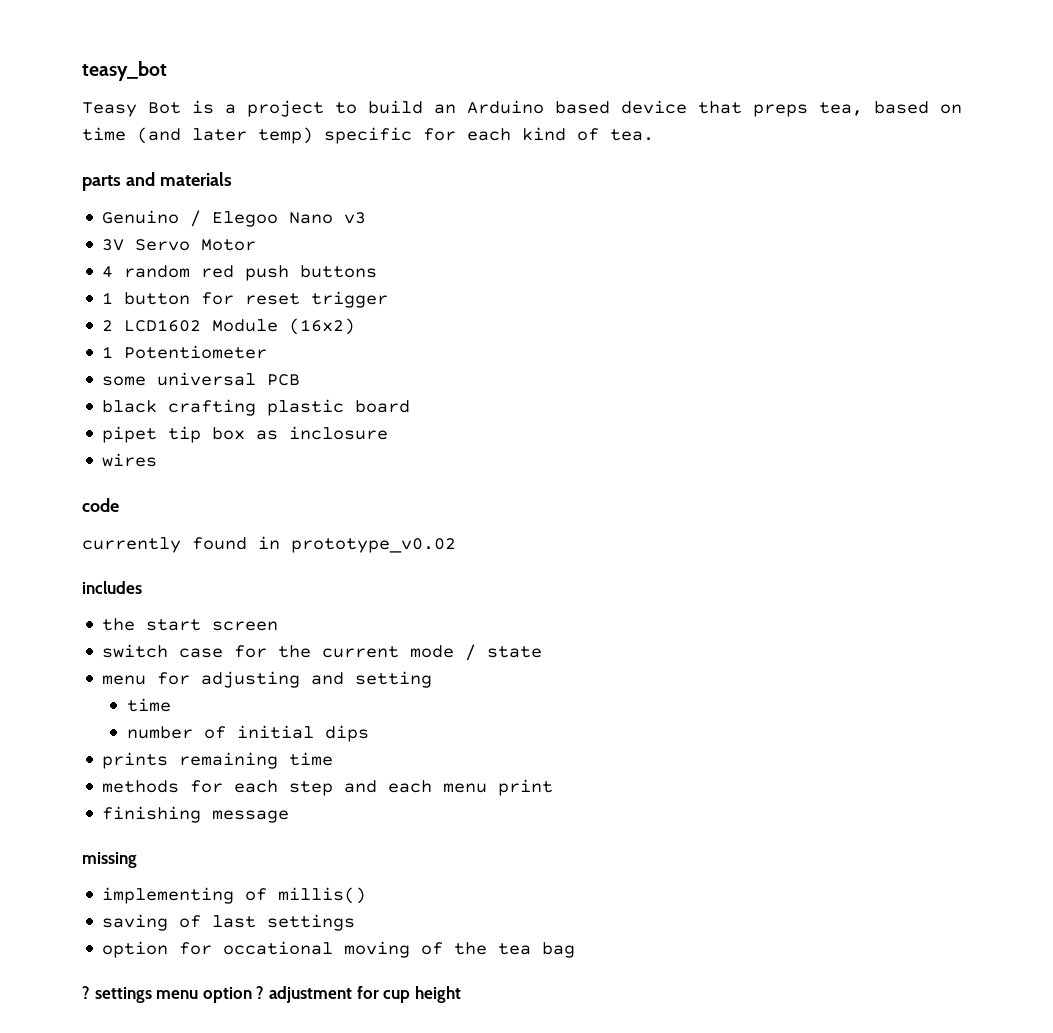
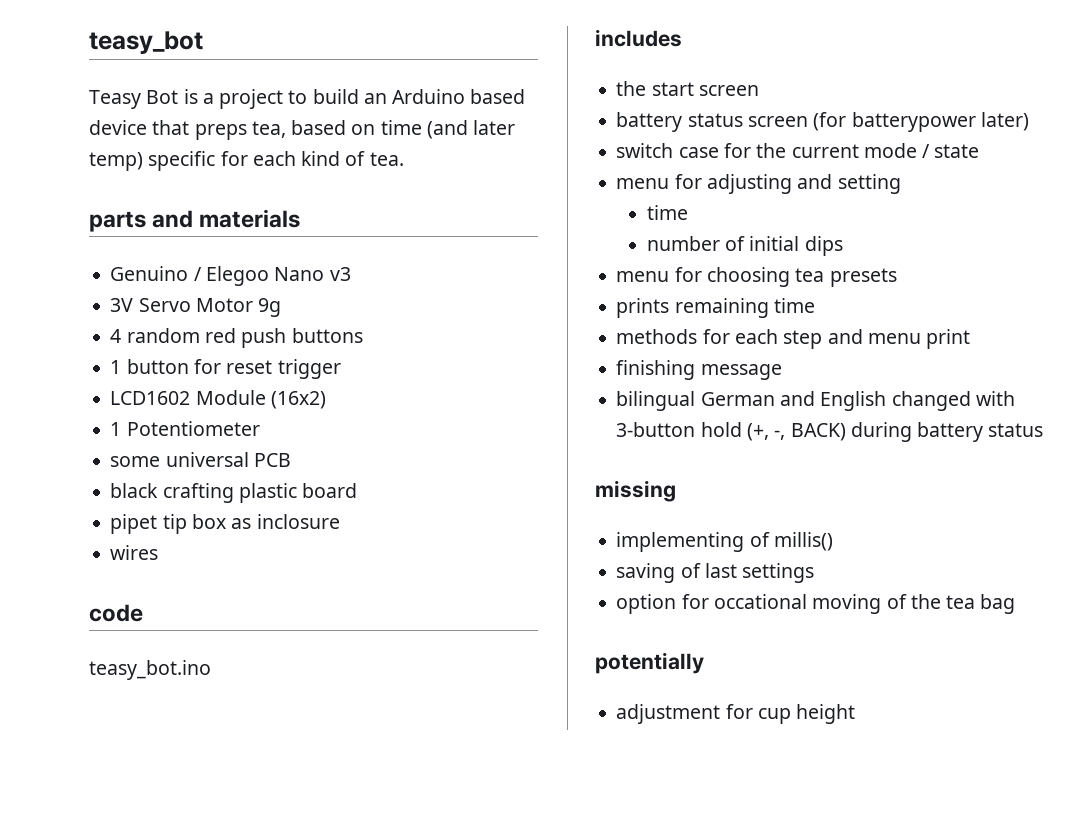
(257, 245) none -> [258,298,282,317] 9g
[102,320,114,331] 2 -> (341, 369) none
[82,536,456,553] currently found in prototype_v0.02 -> [89,660,211,680] teasy_bot.ino
(279, 626) none -> [616,112,1029,132] // battery status screen (for batterypower later)
(369, 733) none -> [616,267,897,287] // menu for choosing tea presets
[388,780,433,793] each -> (863, 336) none
(290, 816) none -> [616,391,1015,411] [616,422,1044,442] // bilingual German and English changed with 3-button hold (+, -, BACK) during battery status
[82,986,265,1003] ? settings menu option ? -> [595,652,704,674] potentially //

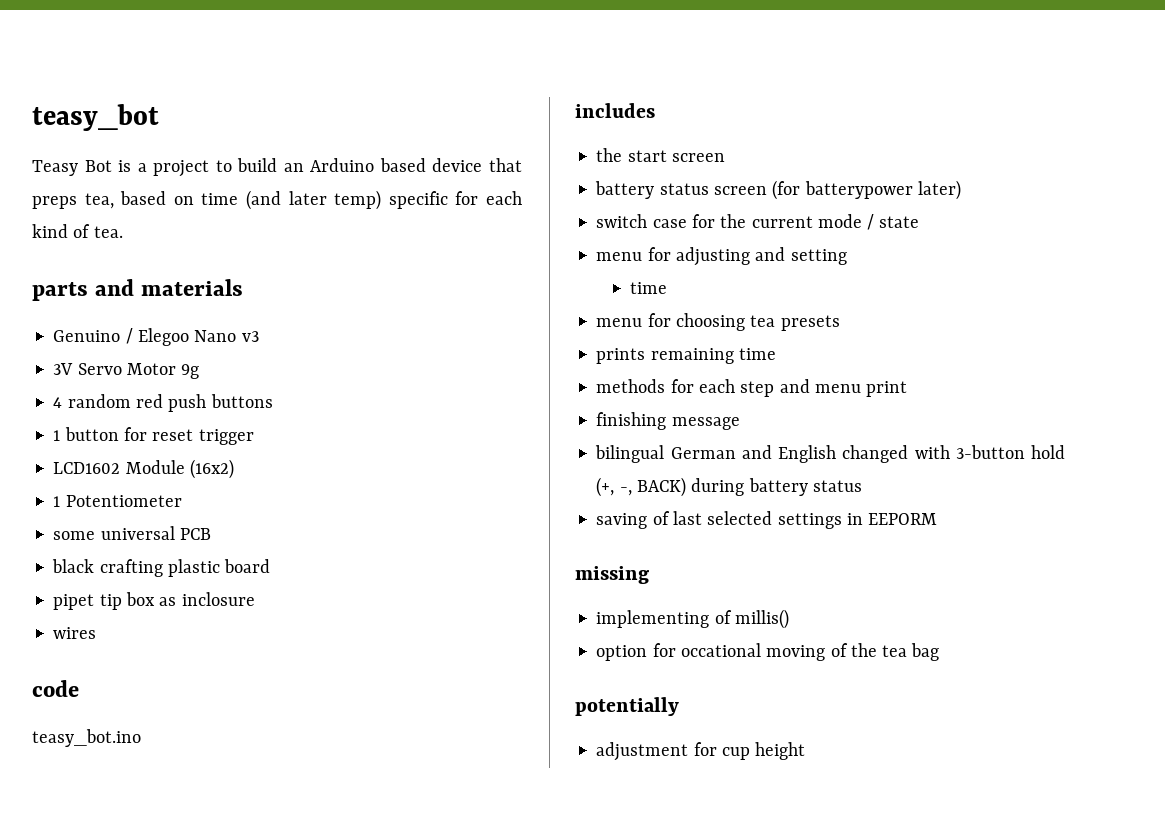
[646,236,843,256] // number of initial dips -> (668, 288) none
(1044, 430) none -> [596,511,938,529] // saving of last selected settings in EEPORM
[616,563,815,583] // saving of last settings -> (789, 619) none

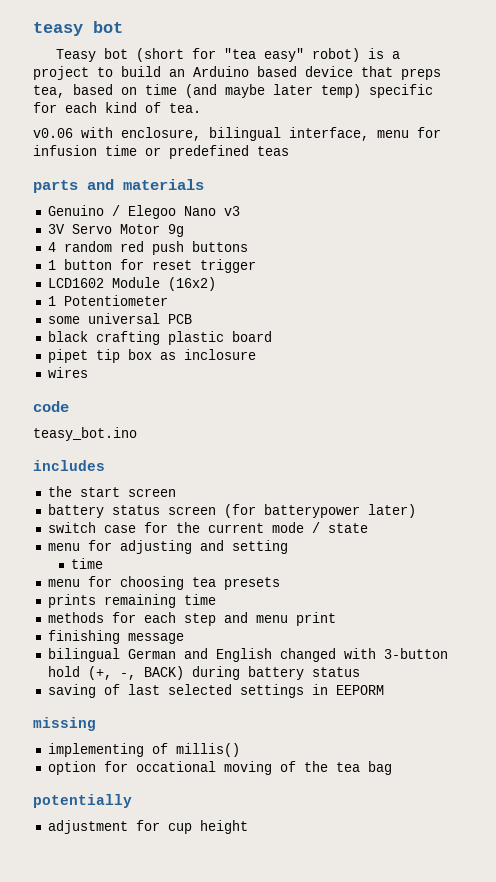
[32,104,159,131] teasy_bot -> [33,21,123,36] teasy bot
[84,160,112,172] Bot -> [103,48,360,62] bot (short for "tea easy" robot)
(281, 200) none -> [225,84,265,98] maybe
(123, 232) none -> [33,127,441,141] [33,145,289,159] // v0.06 with enclosure, bilingual interface, menu for infusion time or predefined teas

